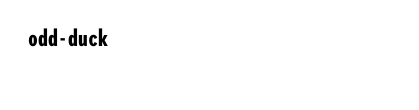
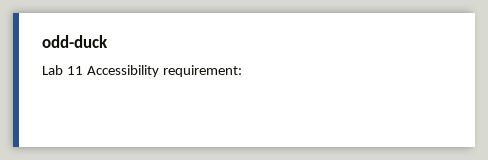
(108, 37) none -> [42,65,242,77] // Lab 11 Accessibility requirement:

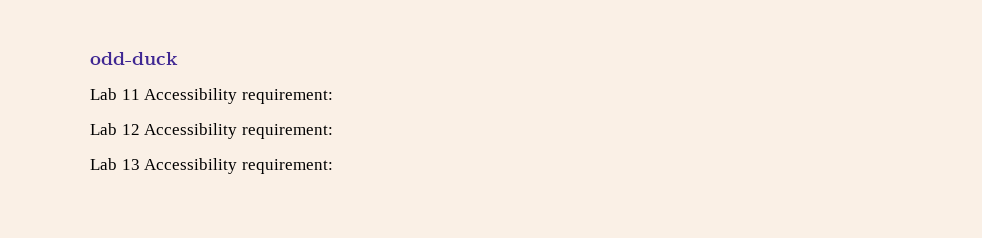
(242, 71) none -> [90,123,333,139] [90,158,333,174] // Lab 12 Accessibility requirement: // Lab 13 Accessibility requirement:

